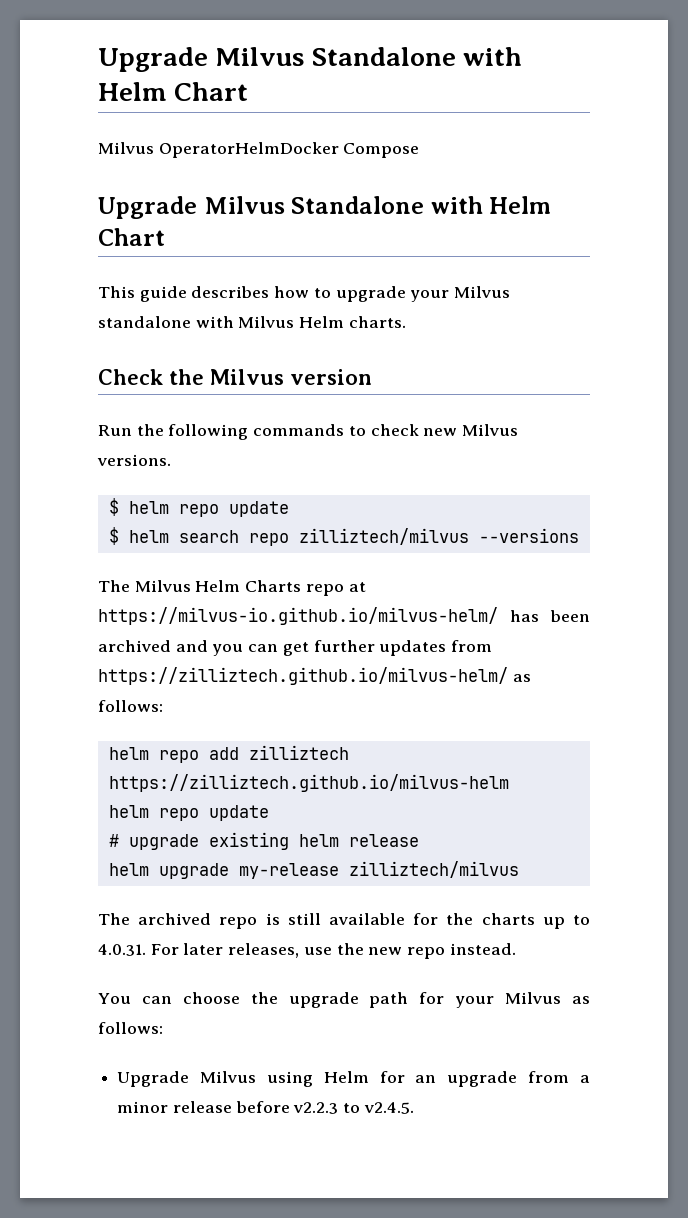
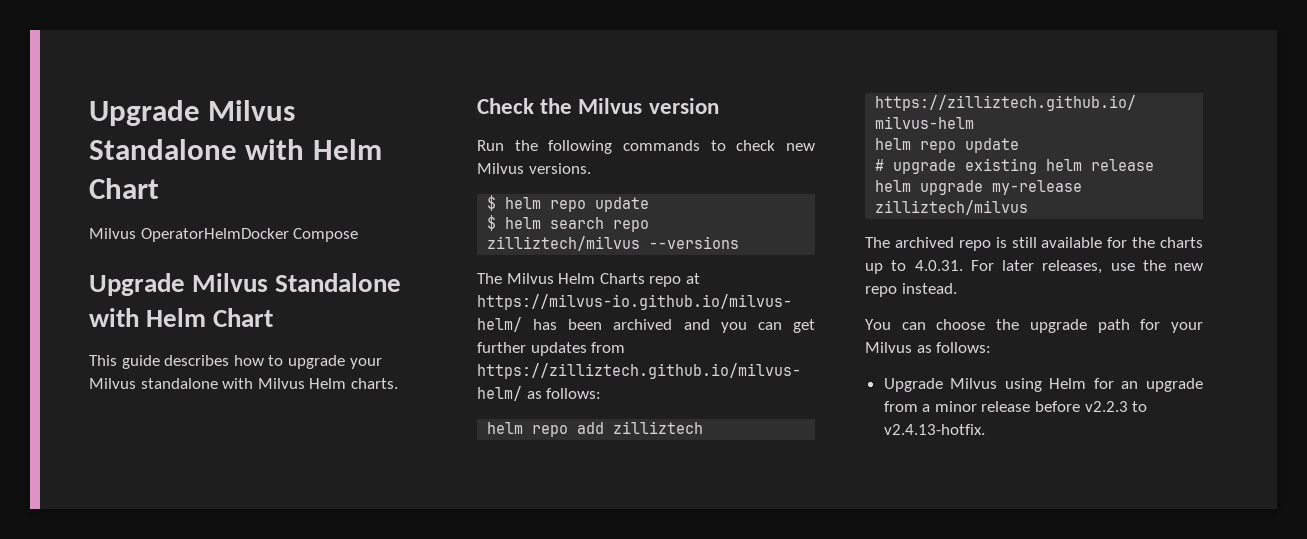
[363,1102,414,1114] v2.4.5. -> [883,424,985,435] v2.4.13-hotfix.

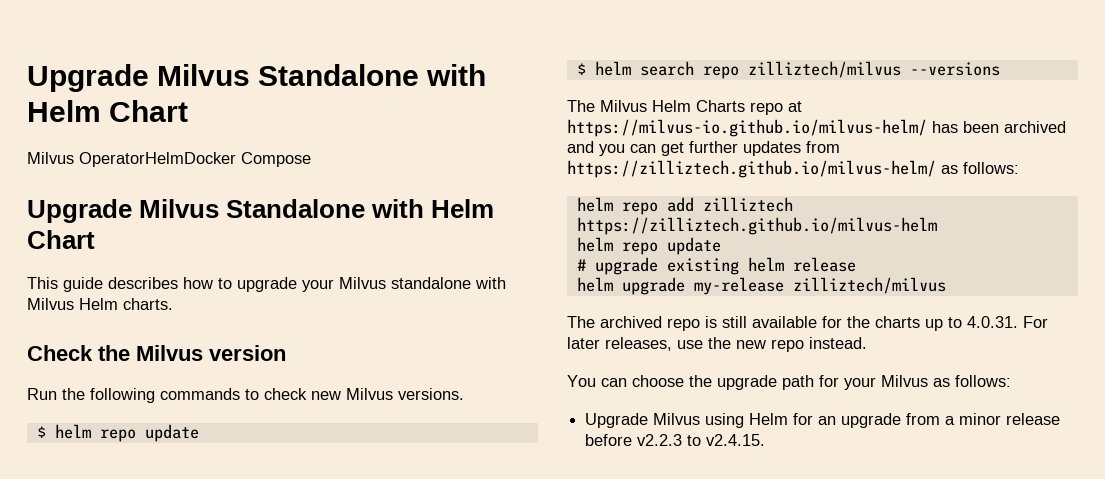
[883,424,985,435] v2.4.13-hotfix. -> [706,434,766,446] v2.4.15.

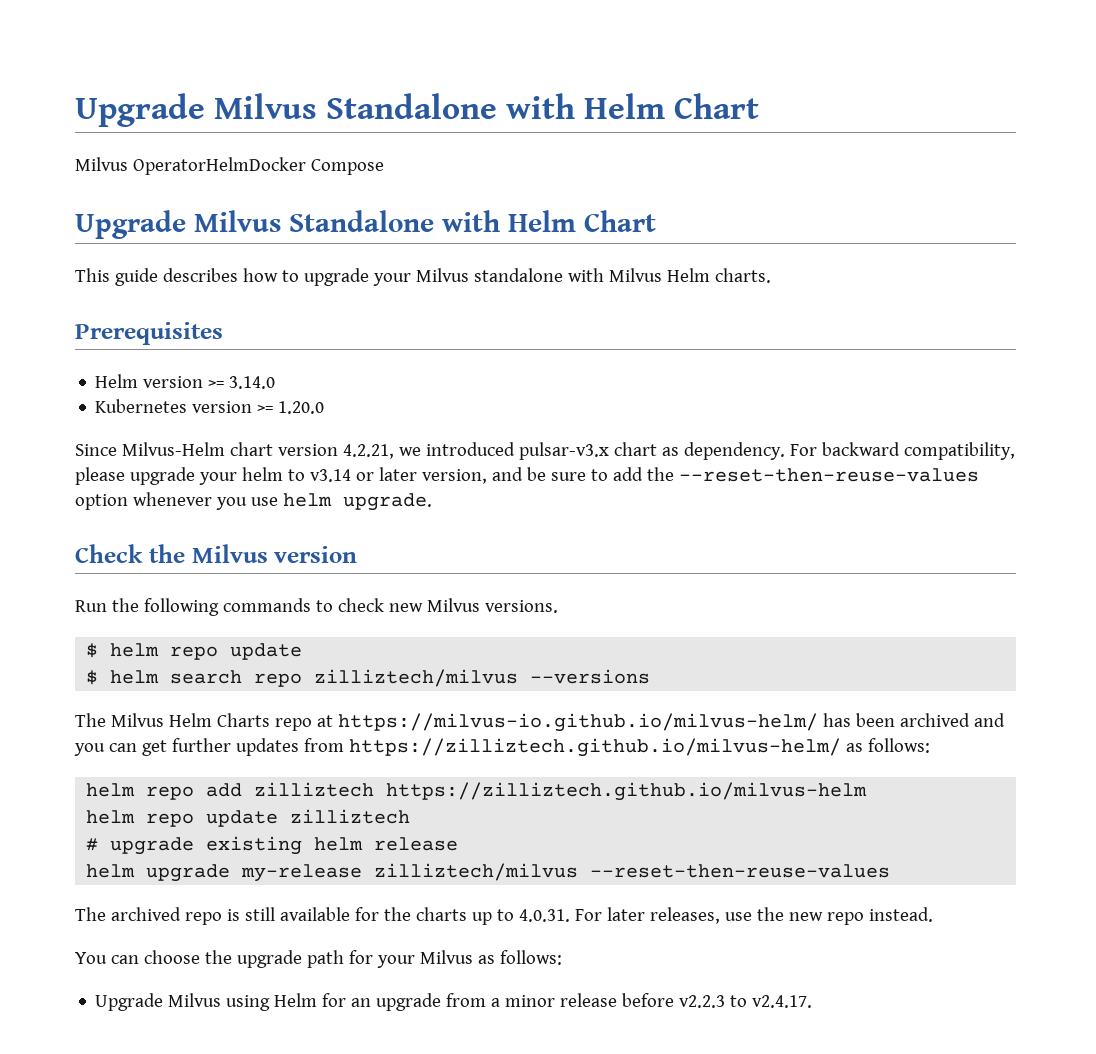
(173, 304) none -> [75,322,223,345] [95,374,276,389] [95,399,325,414] [75,442,1015,460] [75,467,979,485] [75,492,432,511] // Prerequisites // Helm version >= 3.14.0 // Kubernetes version >= 1.20.0 // Since Milvus-Helm chart version 4.2.21, we introduced pulsar-v3.x chart as dependency. For backward compatibility, please upgrade your helm to v3.14 or later version, and be sure to add the --reset-then-reuse-values option whenever you use helm upgrade.
(721, 246) none -> [290,809,411,824] zilliztech
(946, 285) none -> [590,864,891,878] --reset-then-reuse-values
[706,434,766,446] v2.4.15. -> [752,995,813,1008] v2.4.17.

